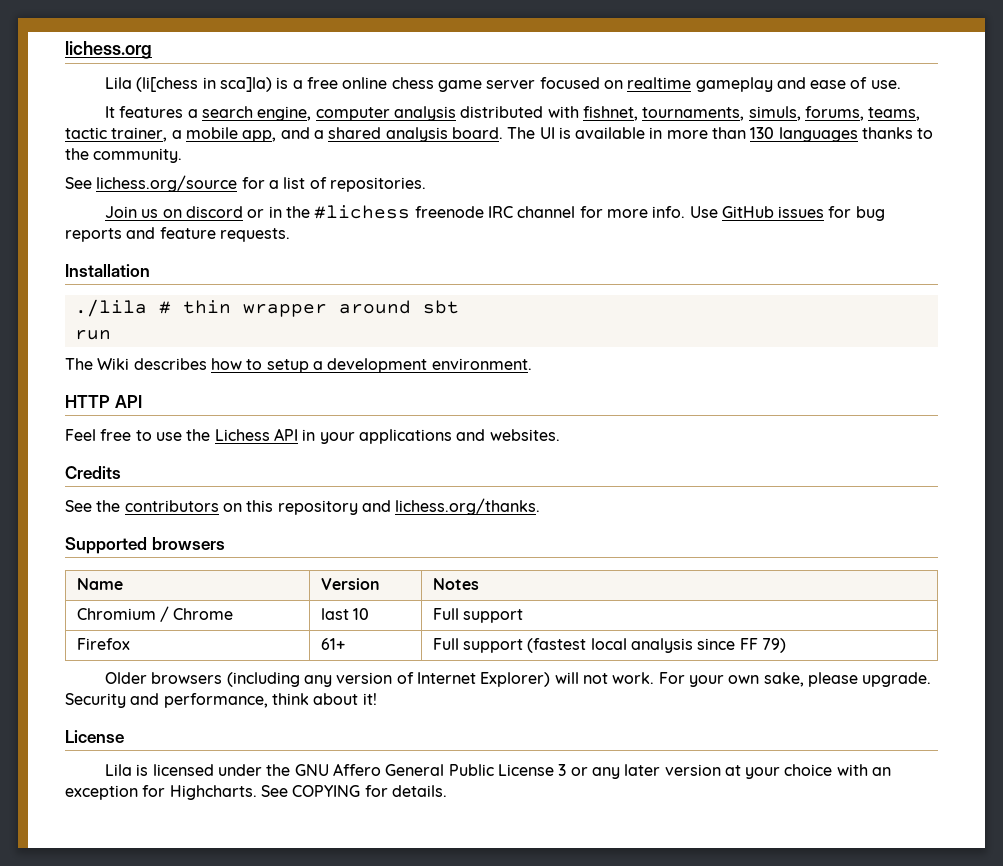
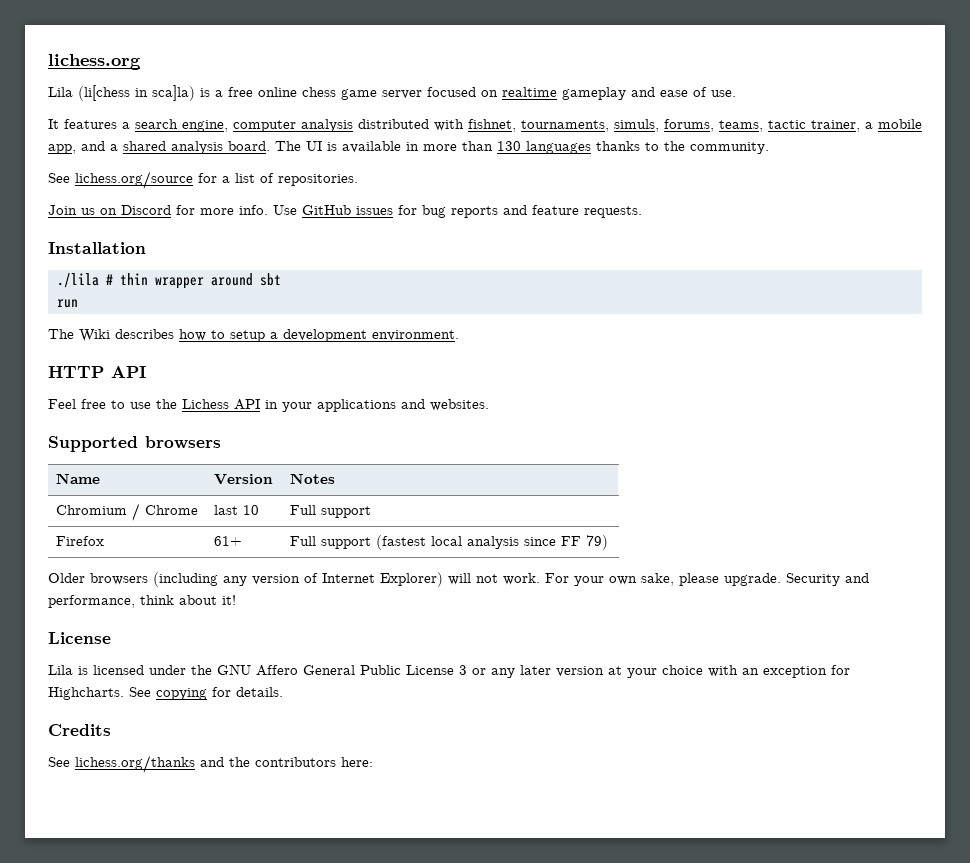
[186,205,576,219] discord or in the #lichess freenode IRC channel -> [121,205,171,215] Discord
[65,466,121,479] [65,498,541,515] // Credits // See the contributors on this repository and lichess.org/thanks. -> (489, 405) none
[292,785,361,797] COPYING -> [156,688,207,700] copying
(447, 791) none -> [48,724,111,736] [48,755,373,773] // Credits // See lichess.org/thanks and the contributors here:

